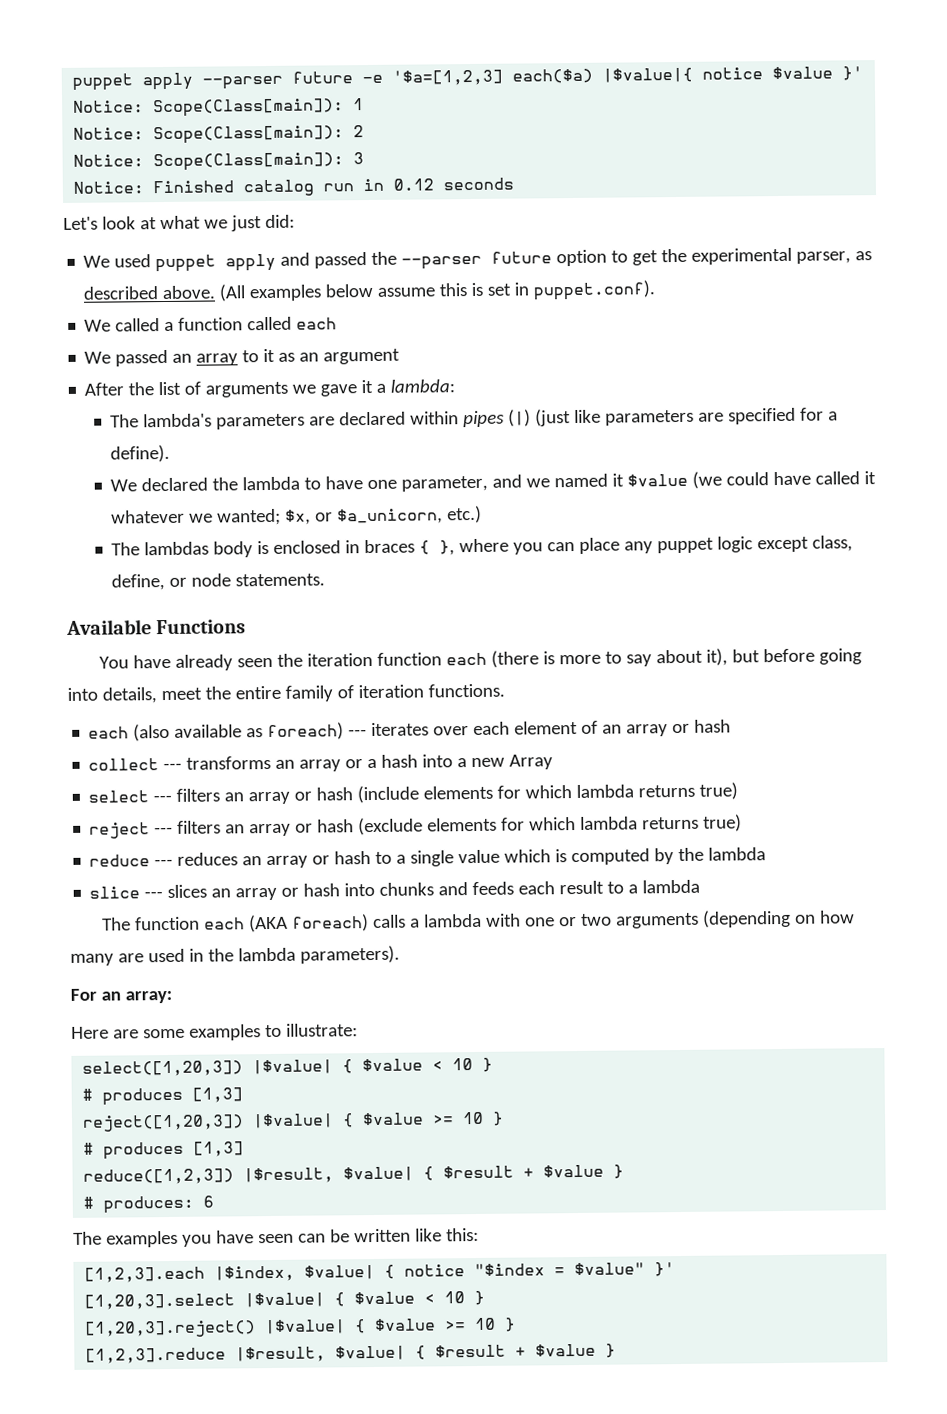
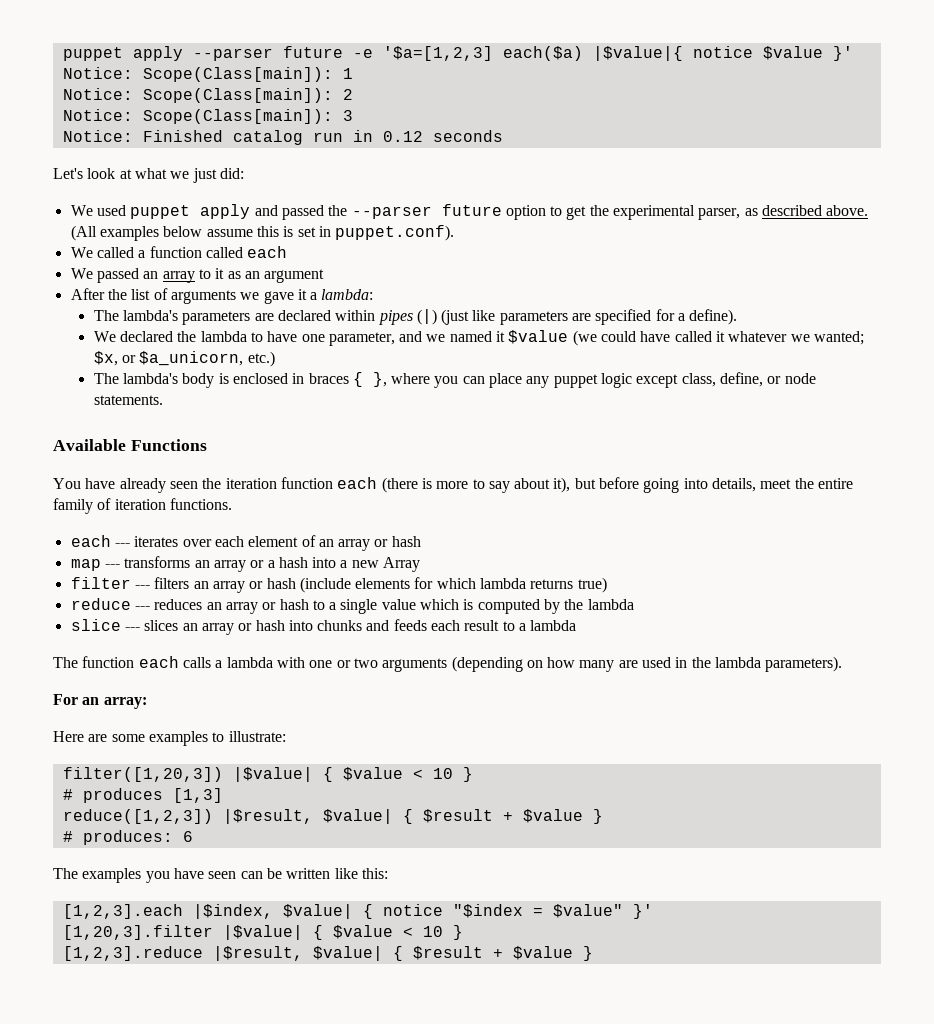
[144,541,210,556] lambdas -> [122,373,178,384] lambda's
[133,722,345,742] (also available as foreach) -> (111, 541) none
[88,758,160,771] collect -> [70,559,101,571] map
[88,790,150,803] select -> [70,577,131,589] filter
[89,814,743,839] // reject --- filters an array or hash (exclude elements for which lambda returns true) -> (607, 585) none
[249,914,370,933] (AKA foreach) -> (179, 662) none
[82,1060,244,1077] select([1,20,3]) -> [62,767,223,782] filter([1,20,3])
[82,1111,505,1132] [83,1141,245,1160] // reject([1,20,3]) |$value| { $value >= 10 } // # produces [1,3] -> (223, 795) none
[84,1290,486,1310] [84,1317,517,1338] [1,20,3].select |$value| { $value < 10 } // [1,20,3].reject() |$value| { $value >= 10 } -> [62,925,463,940] [1,20,3].filter |$value| { $value < 10 }

